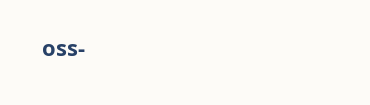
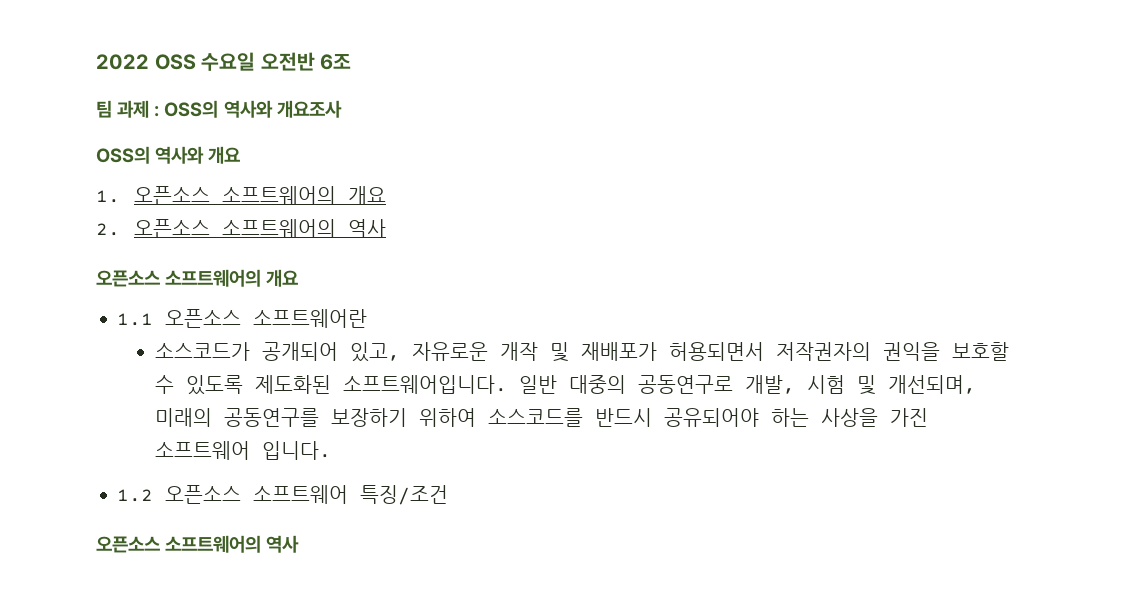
[42,44,85,56] oss- -> [96,52,352,71] [96,100,342,118] [96,146,241,164] [96,186,386,205] [96,219,386,238] [96,269,299,287] [117,309,368,328] [154,342,1009,362] [154,375,976,395] [154,408,928,427] [154,441,331,460] [117,485,449,505] [96,535,300,553] 2022 OSS 수요일 오전반 6조 // 팀 과제 : OSS의 역사와 개요조사 // OSS의 역사와 개요 // 1. 오픈소스 소프트웨어의 개요 // 2. 오픈소스 소프트웨어의 역사 // 오픈소스 소프트웨어의 개요 // 1.1 오픈소스 소프트웨어란 // 소스코드가 공개되어 있고, 자유로운 개작 및 재배포가 허용되면서 저작권자의 권익을 보호할 수 있도록 제도화된 소프트웨어입니다. 일반 대중의 공동연구로 개발, 시험 및 개선되며, 미래의 공동연구를 보장하기 위하여 소스코드를 반드시 공유되어야 하는 사상을 가진 소프트웨어 입니다. // 1.2 오픈소스 소프트웨어 특징/조건 // 오픈소스 소프트웨어의 역사

